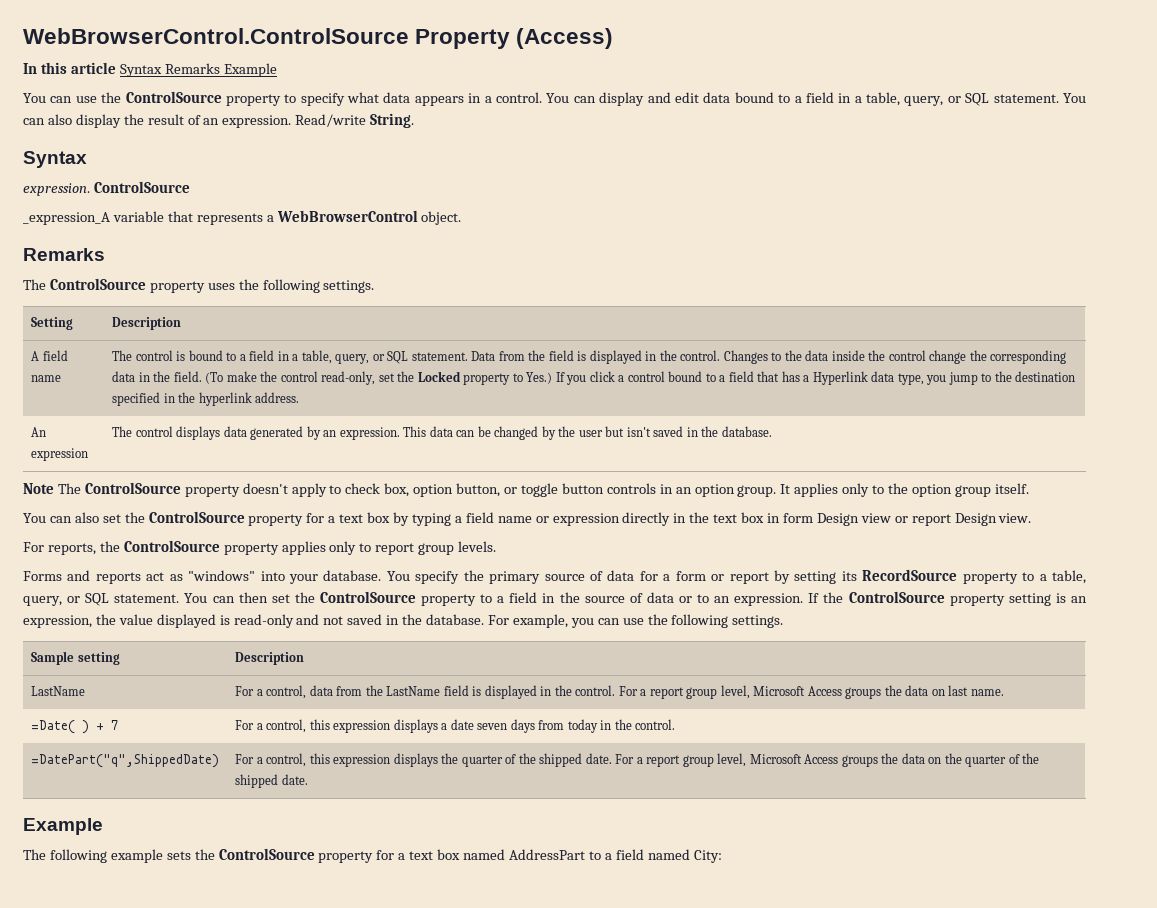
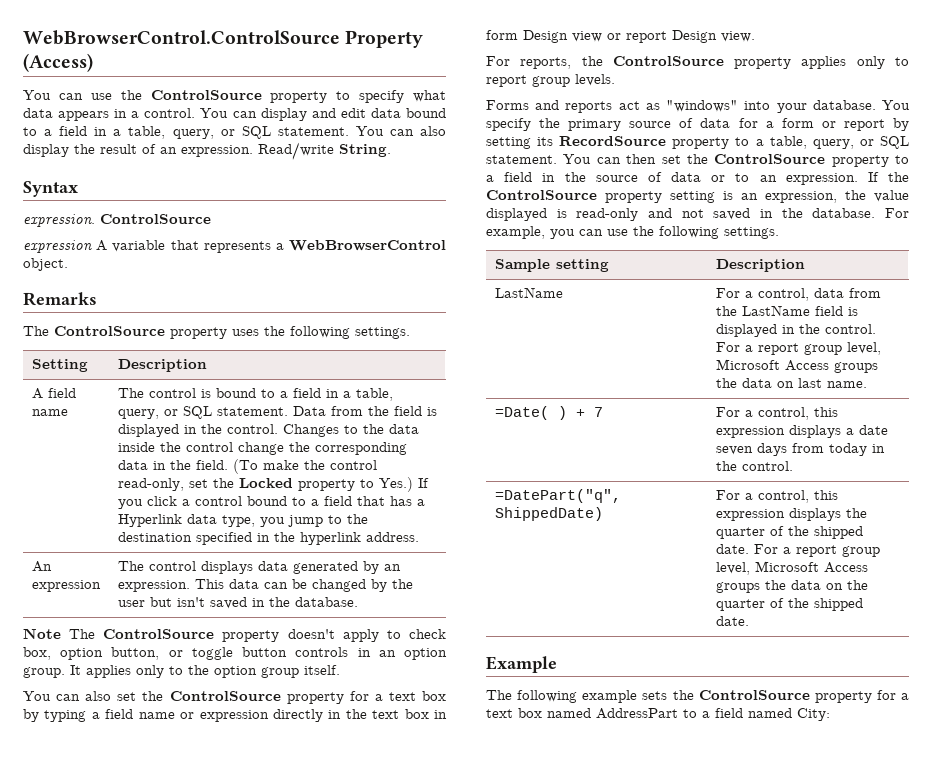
[23,62,277,77] // In this article Syntax Remarks Example -> (93, 62) none
[23,212,110,225] _expression_A -> [23,240,108,253] expression A

